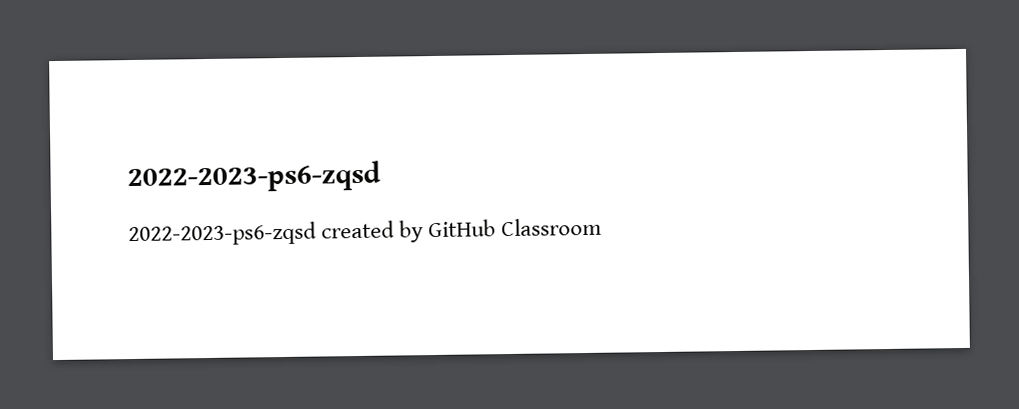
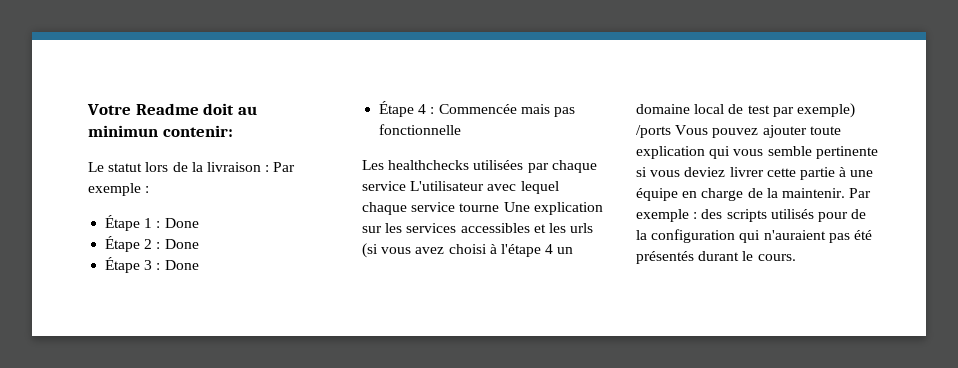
[127,160,381,194] [128,217,603,247] 2022-2023-ps6-zqsd // 2022-2023-ps6-zqsd created by GitHub Classroom -> [87,103,257,115] [88,125,233,137] [88,162,296,172] [88,183,150,196] [105,215,199,231] [105,236,199,252] [105,257,199,273] [379,101,575,117] [379,124,462,135] [362,160,597,173] [362,181,559,194] [362,202,603,215] [362,223,594,233] [362,243,574,258] [636,103,855,118] [636,125,841,138] [636,146,878,159] [636,167,874,180] [636,188,872,201] [636,209,867,222] [636,229,872,243] [636,251,796,264] Votre Readme doit au minimun contenir: // Le statut lors de la livraison : Par exemple : // Étape 1 : Done // Étape 2 : Done // Étape 3 : Done // Étape 4 : Commencée mais pas fonctionnelle // Les healthchecks utilisées par chaque service L'utilisateur avec lequel chaque service tourne Une explication sur les services accessibles et les urls (si vous avez choisi à l'étape 4 un domaine local de test par exemple) /ports Vous pouvez ajouter toute explication qui vous semble pertinente si vous deviez livrer cette partie à une équipe en charge de la maintenir. Par exemple : des scripts utilisés pour de la configuration qui n'auraient pas été présentés durant le cours.

